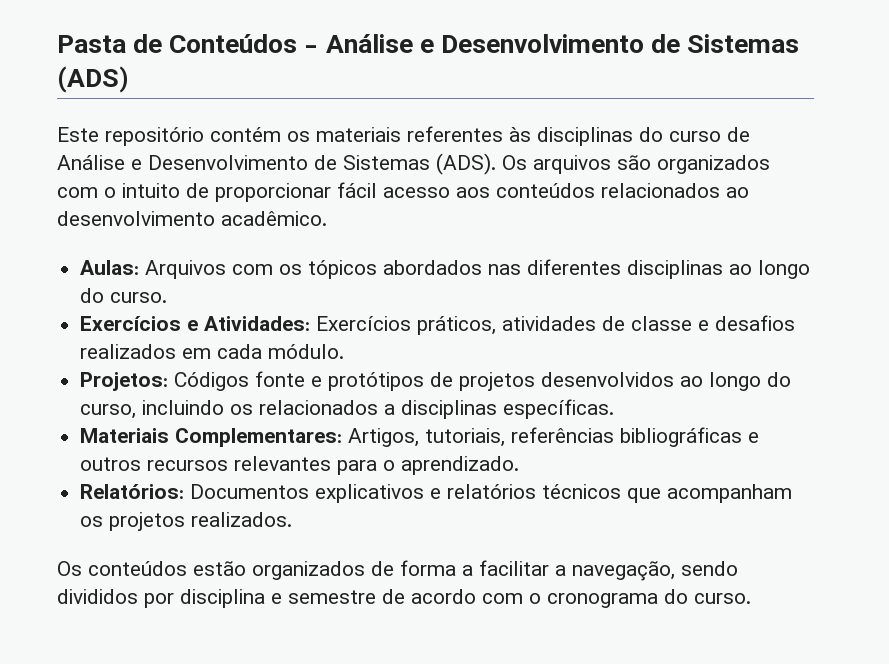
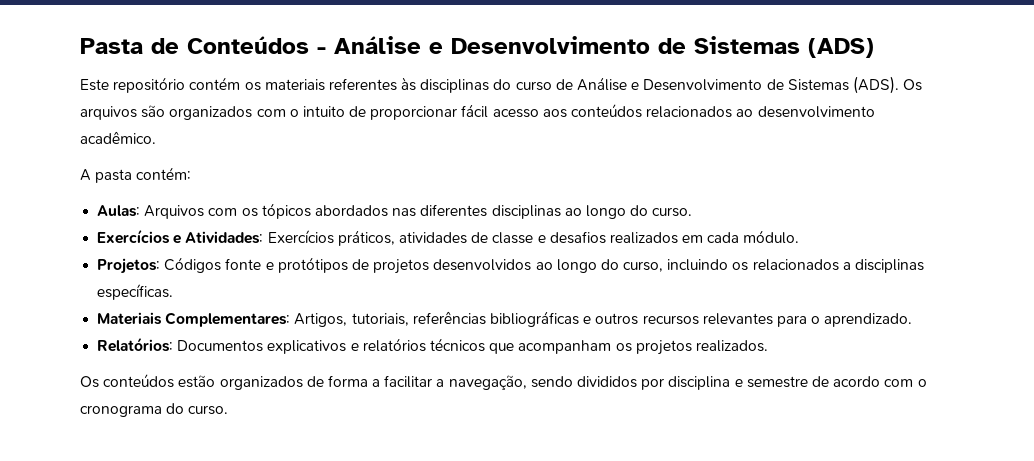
(327, 218) none -> [80,167,192,183] // A pasta contém:

